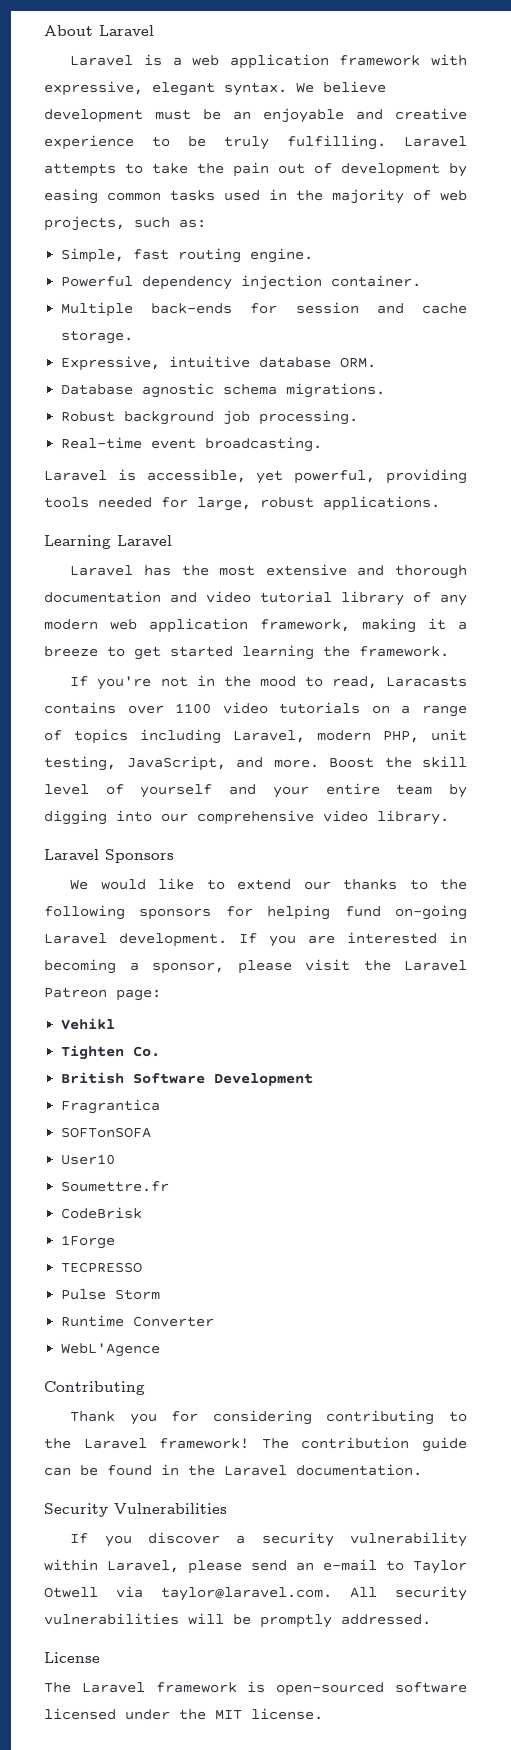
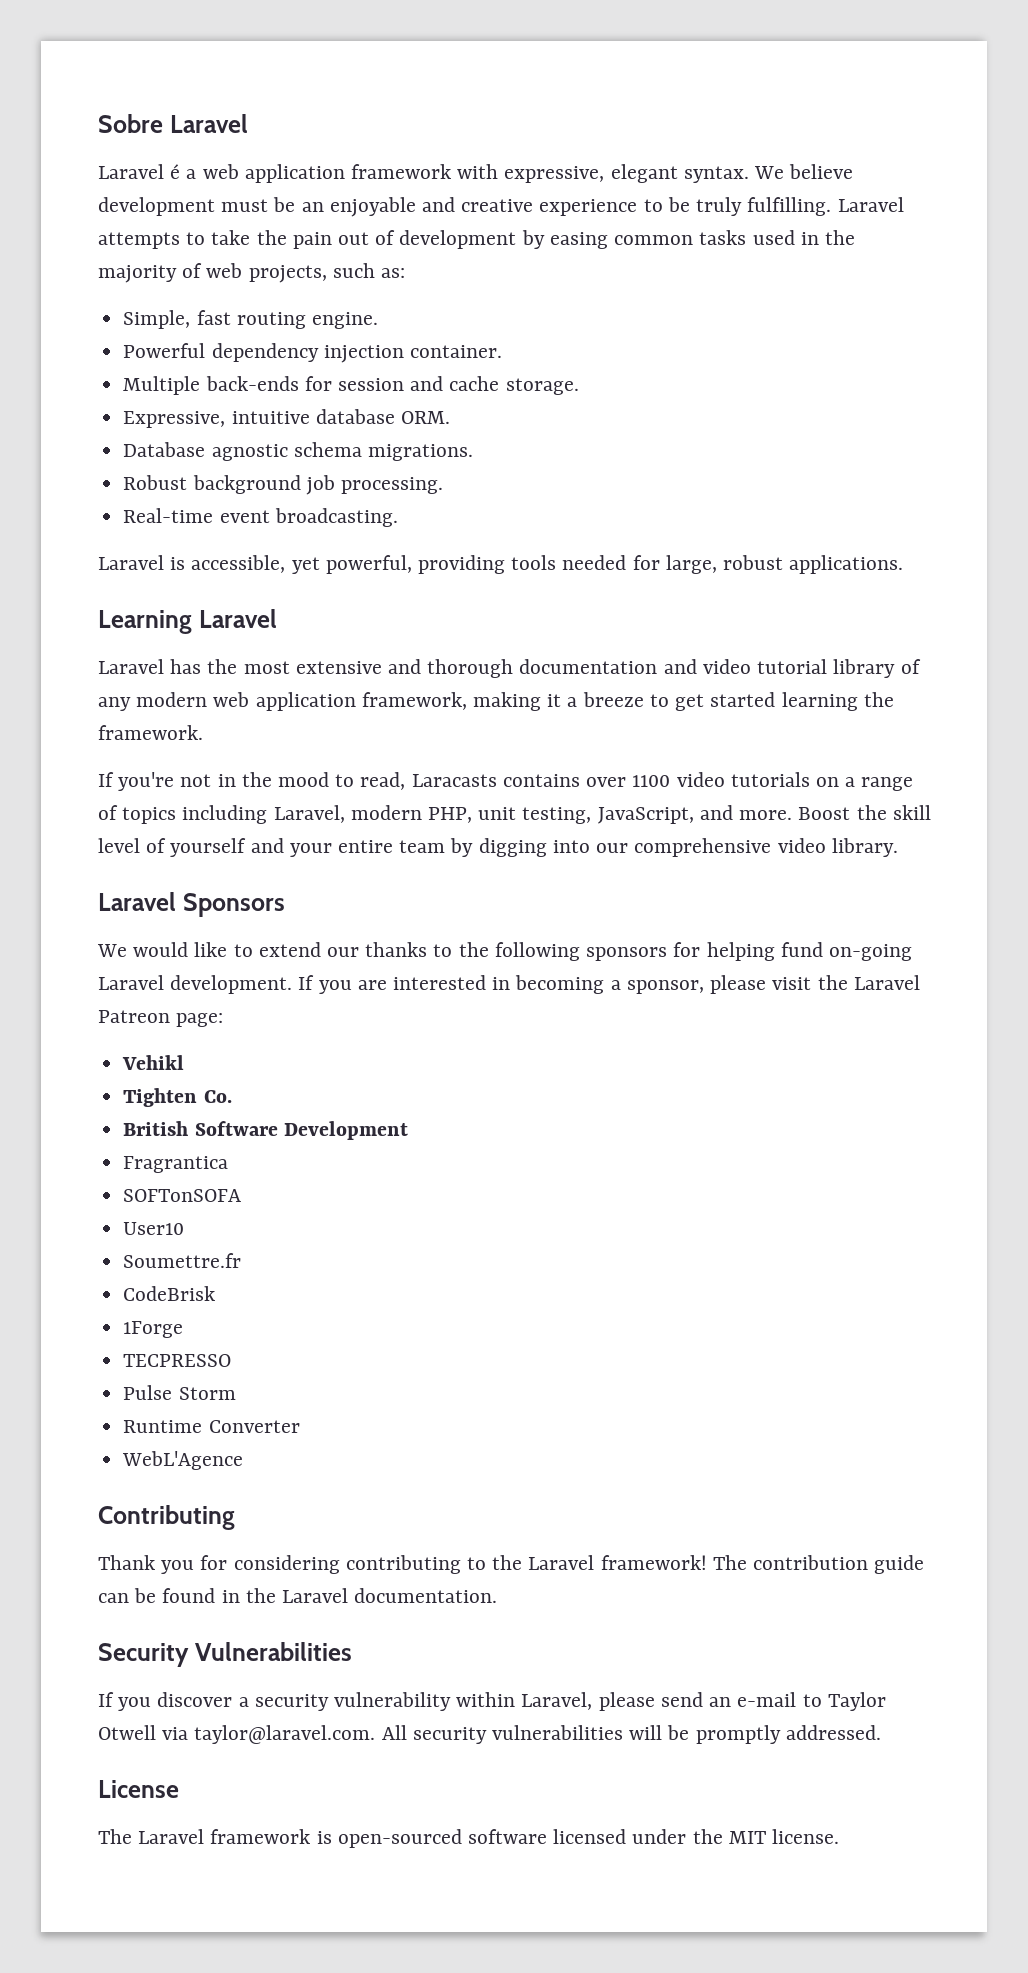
[44,25,154,36] [70,54,162,66] About Laravel // Laravel is -> [98,114,248,133] [98,164,181,179] Sobre Laravel // Laravel é

